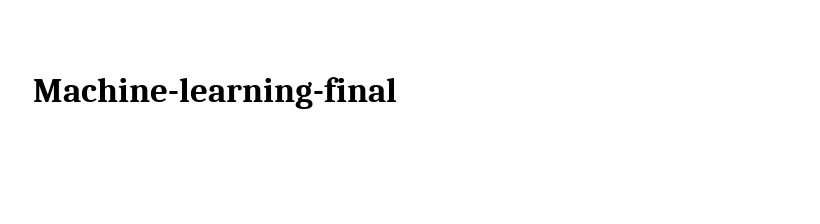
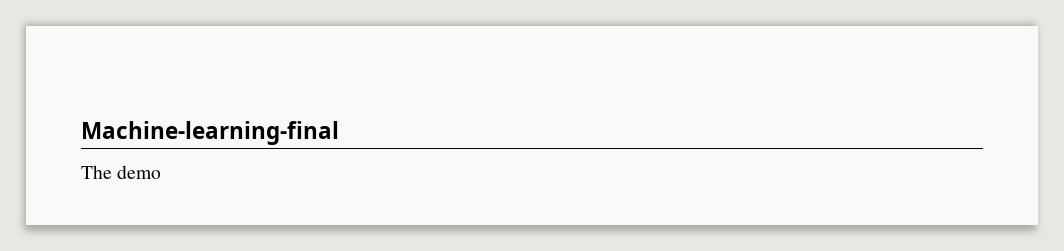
(397, 93) none -> [81,165,162,179] // The demo

